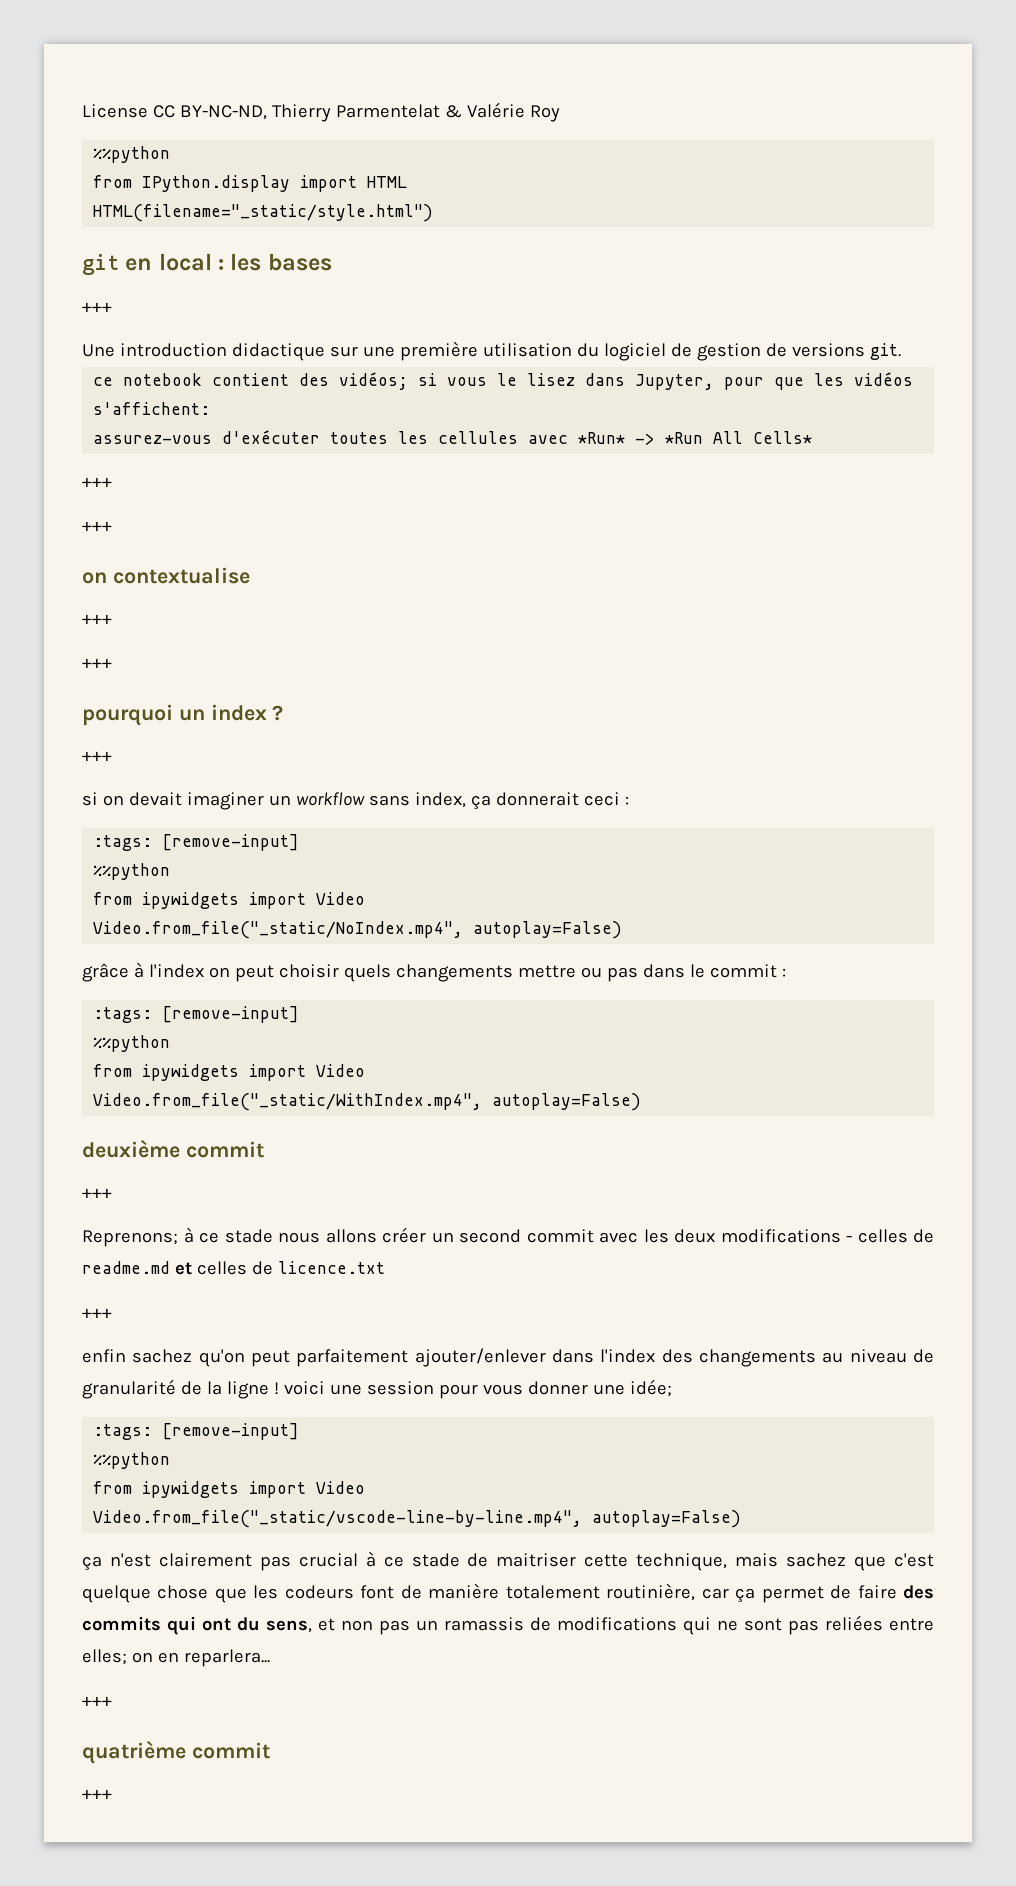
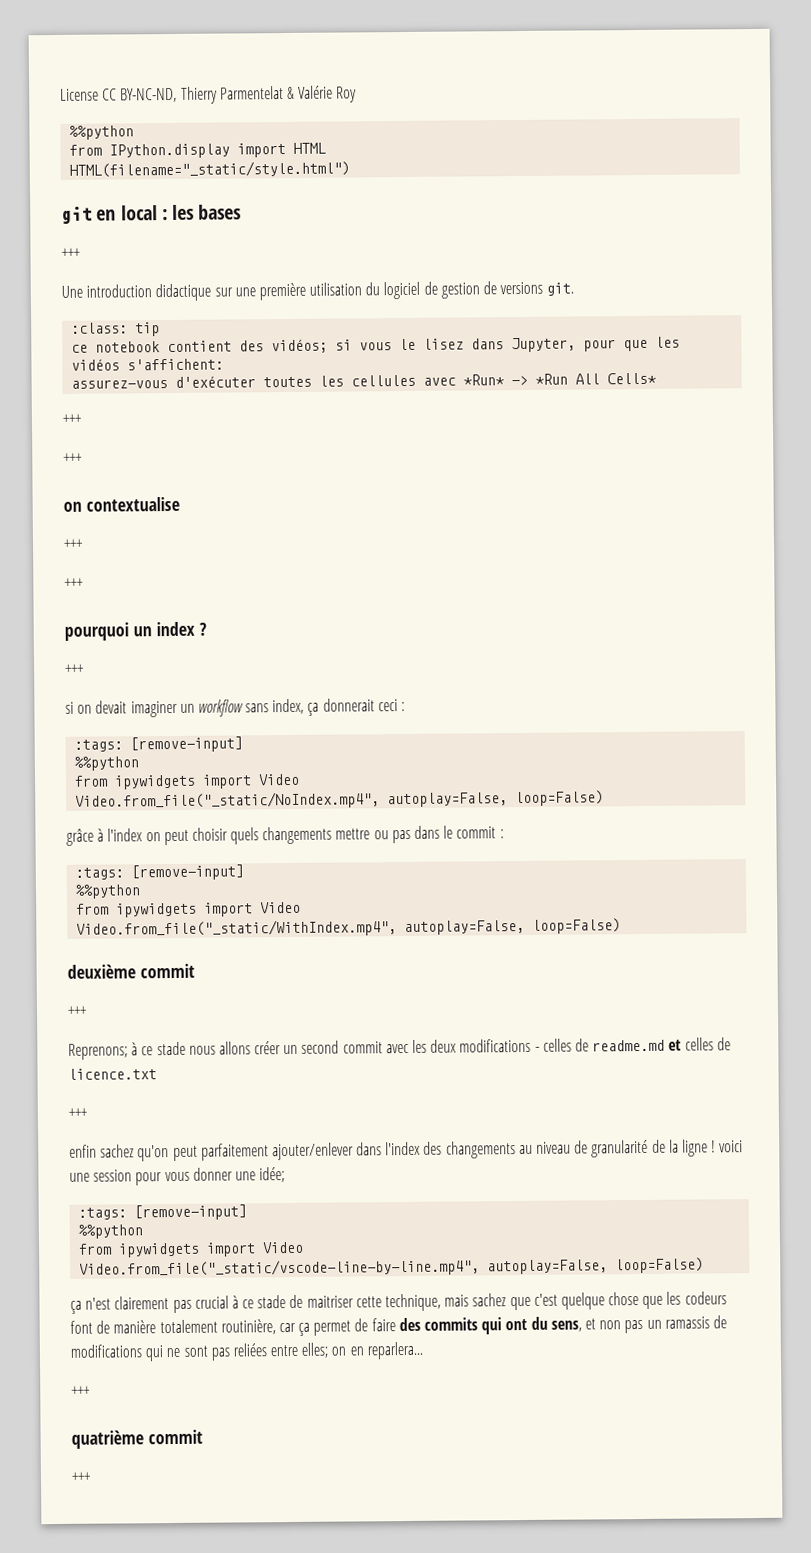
(901, 351) none -> [71,322,161,337] // :class: tip
[473,921,623,939] autoplay=False) -> [387,790,605,808] autoplay=False, loop=False)
[492,1093,642,1111] autoplay=False) -> [404,918,622,936] autoplay=False, loop=False)
[592,1510,742,1528] autoplay=False) -> [487,1257,705,1275] autoplay=False, loop=False)

